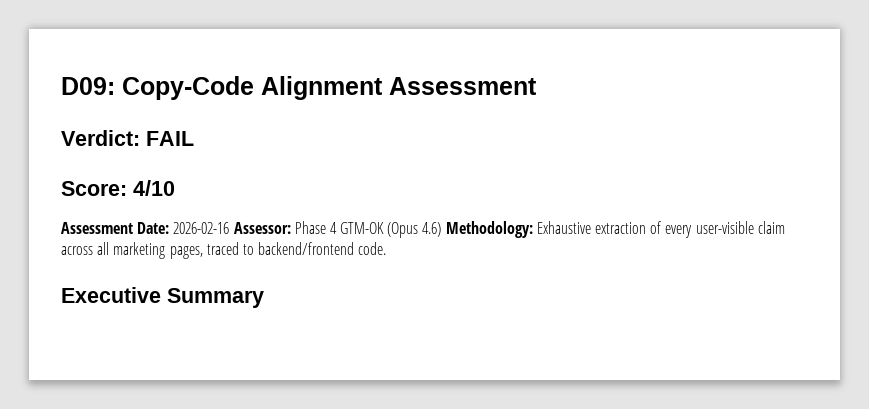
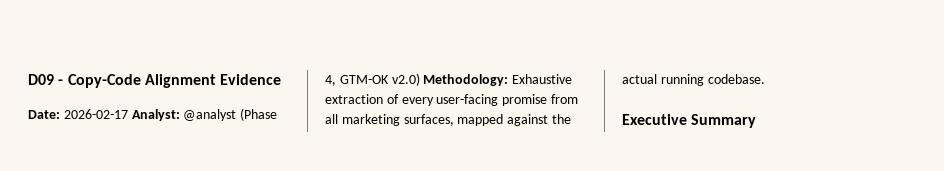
[61,76,537,100] [61,130,194,146] [61,180,175,196] [61,221,442,238] D09: Copy-Code Alignment Assessment // Verdict: FAIL // Score: 4/10 // Assessment Date: 2026-02-16 Assessor: Phase 4 GTM-OK (Opus 4.6) -> [28,74,282,88] [28,108,278,121] [325,73,420,86] D09 - Copy-Code Alignment Evidence // Date: 2026-02-17 Analyst: @analyst (Phase 4, GTM-OK v2.0)
[695,221,785,234] [61,242,387,259] user-visible claim across all marketing pages, traced to backend/frontend code. -> [436,94,578,106] [325,114,571,126] [622,74,765,86] user-facing promise from all marketing surfaces, mapped against the actual running codebase.

